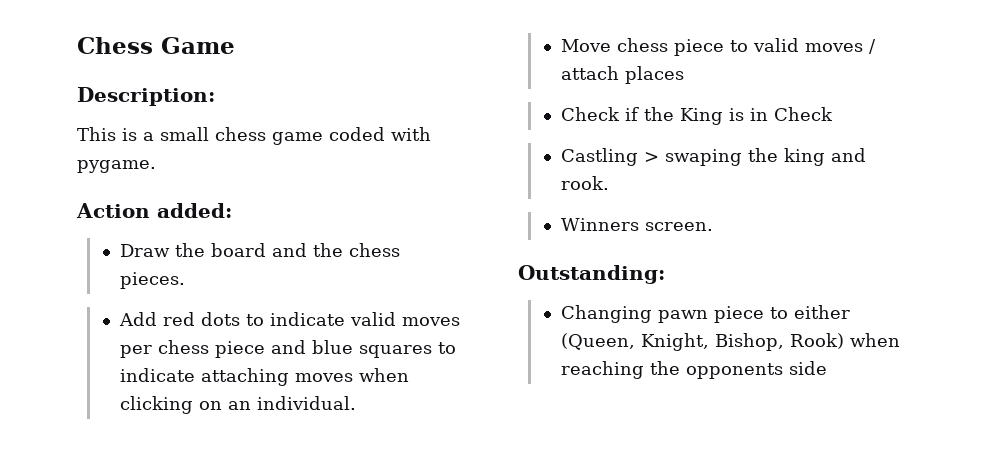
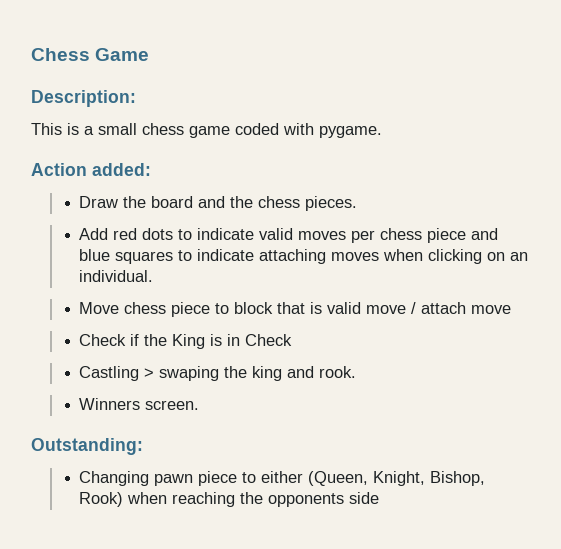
[752,38,863,52] valid moves -> [234,302,407,314] block that is valid move
[624,66,684,84] places -> [471,305,512,314] move

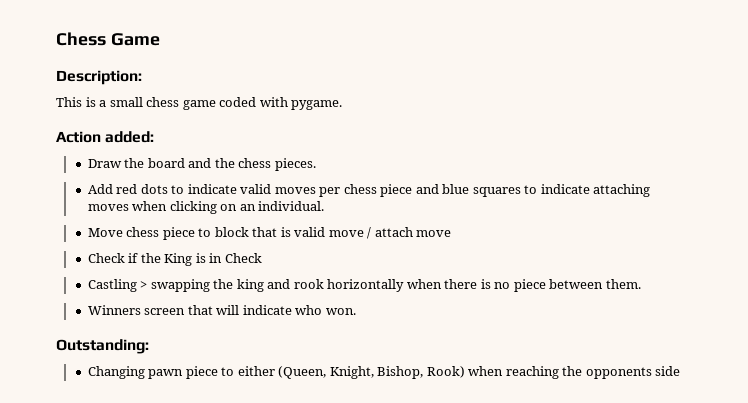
[159,366,220,381] swaping -> [150,279,210,292] swapping
[319,366,357,378] [79,398,200,410] rook. // Winners screen. -> [293,279,641,292] [87,305,356,315] rook horizontally when there is no piece between them. // Winners screen that will indicate who won.

